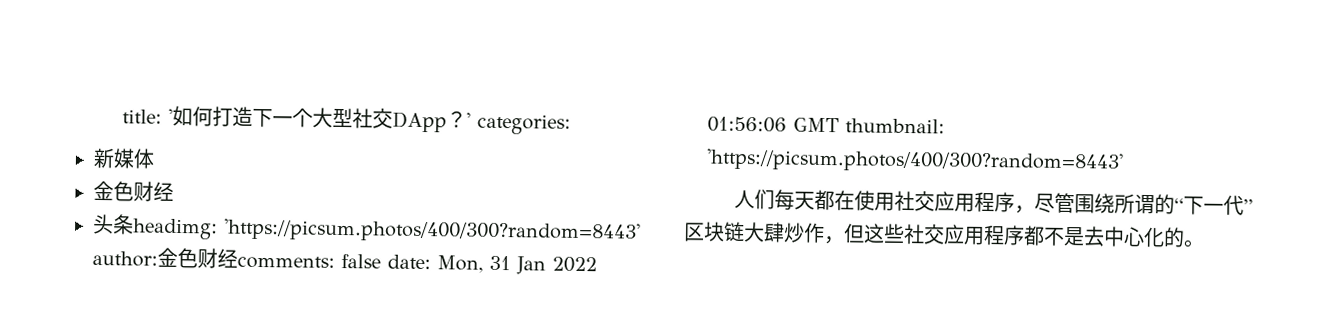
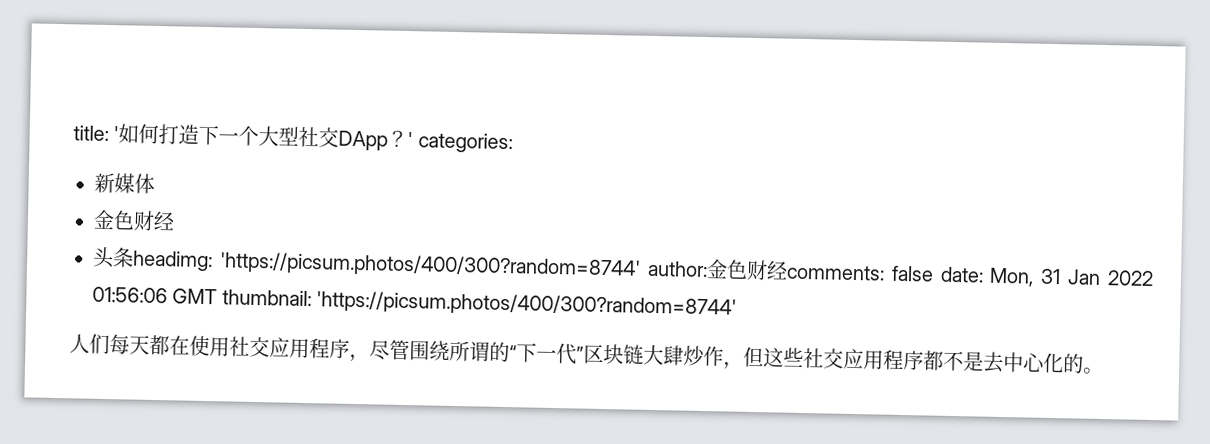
[223,218,641,244] 'https://picsum.photos/400/300?random=8443' -> [218,251,641,280] 'https://picsum.photos/400/300?random=8744'
[706,148,1124,174] 'https://picsum.photos/400/300?random=8443' -> [316,290,738,319] 'https://picsum.photos/400/300?random=8744'

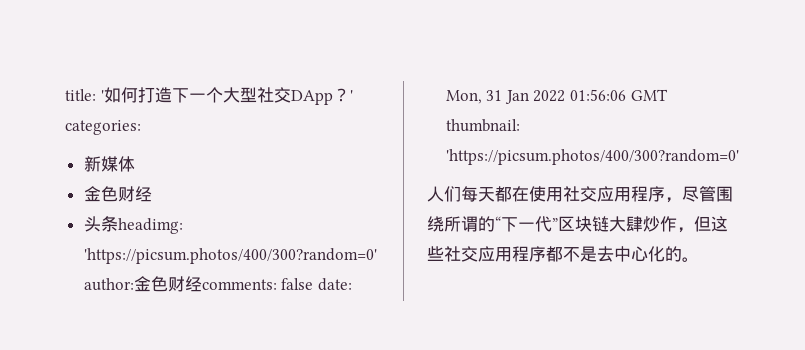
[218,251,641,280] 'https://picsum.photos/400/300?random=8744' -> [83,248,377,264] 'https://picsum.photos/400/300?random=0'
[316,290,738,319] 'https://picsum.photos/400/300?random=8744' -> [445,149,739,165] 'https://picsum.photos/400/300?random=0'

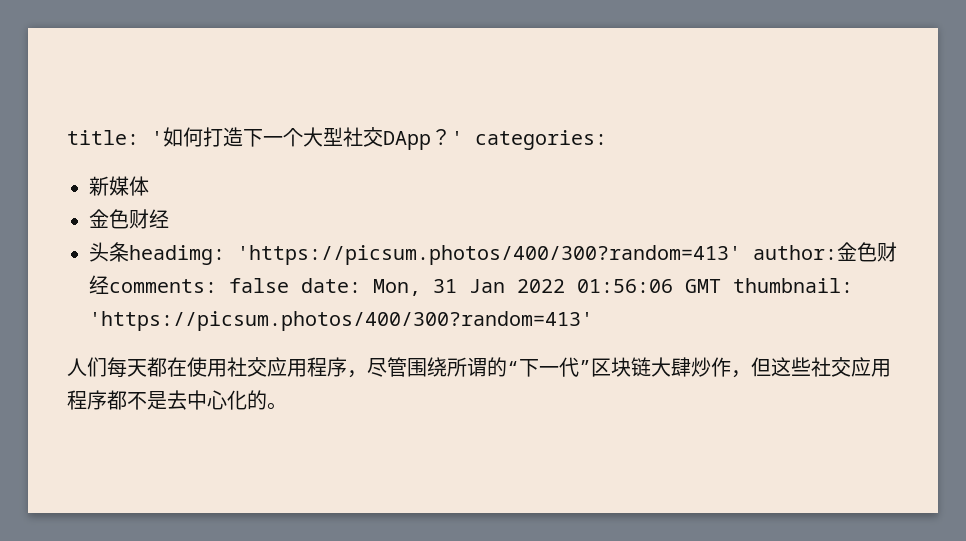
[83,248,377,264] 'https://picsum.photos/400/300?random=0' -> [237,245,741,265] 'https://picsum.photos/400/300?random=413'
[445,149,739,165] 'https://picsum.photos/400/300?random=0' -> [89,311,593,331] 'https://picsum.photos/400/300?random=413'

